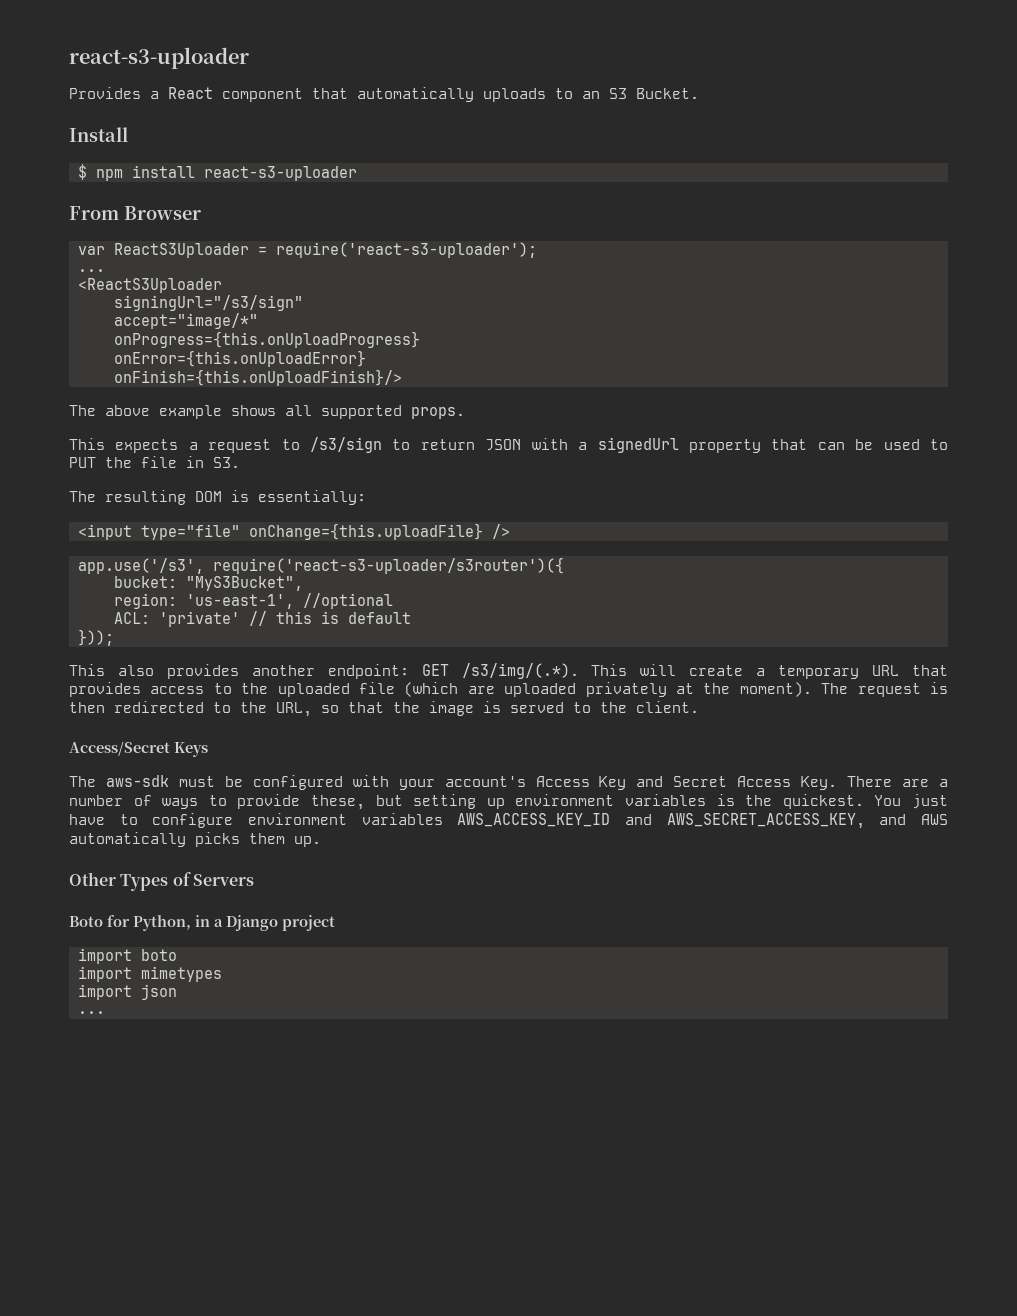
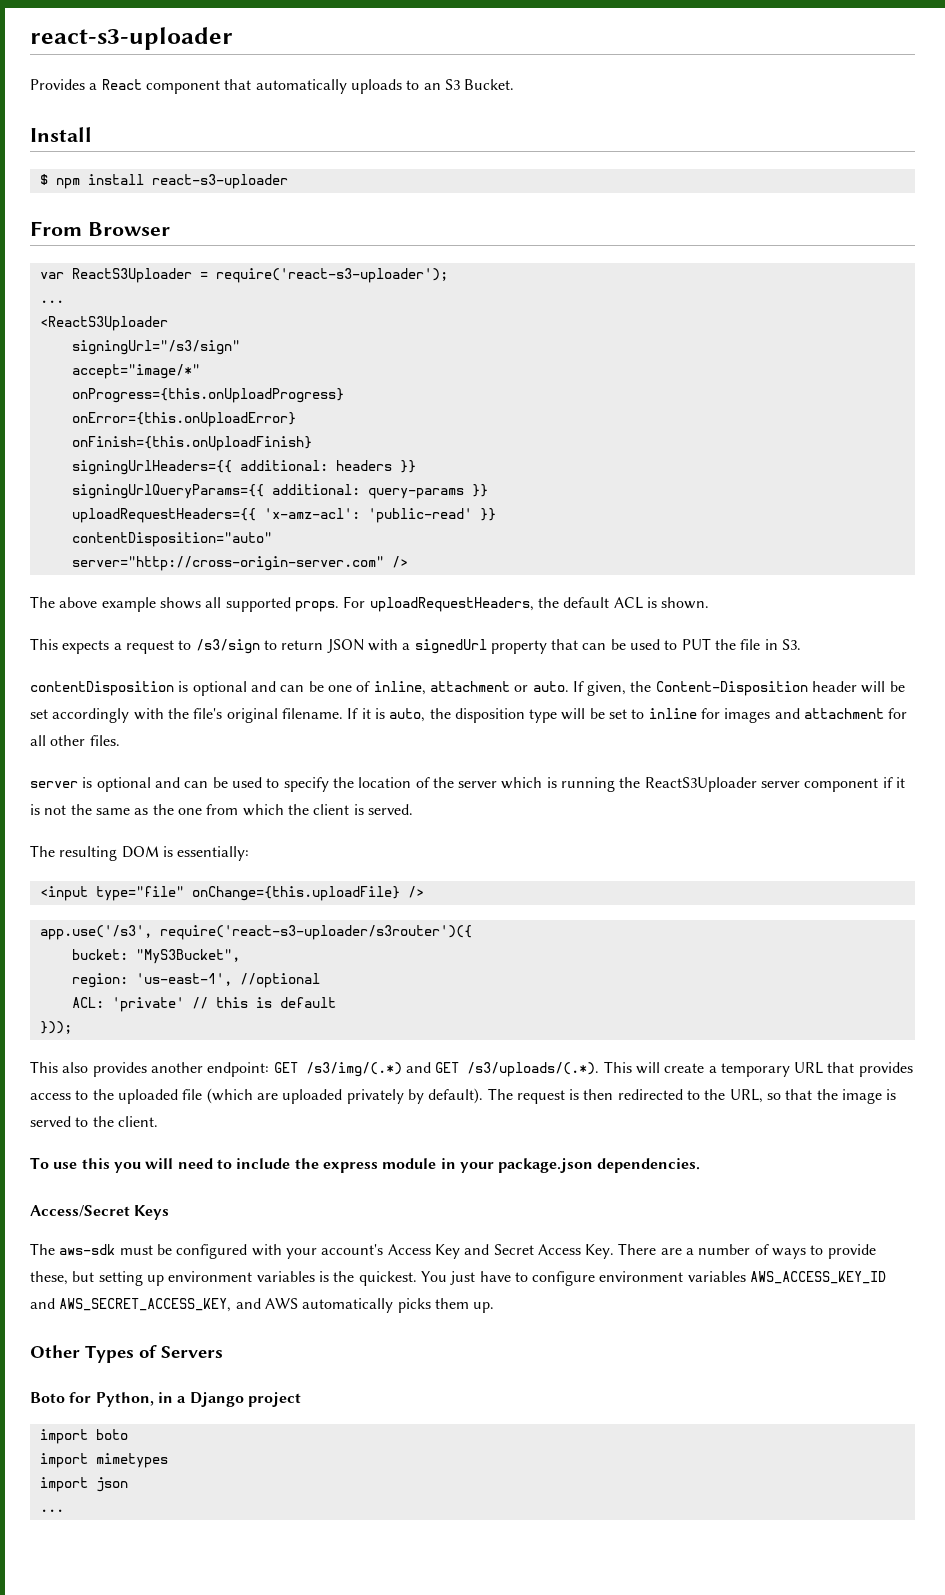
[114,369,402,386] onFinish={this.onUploadFinish}/> -> [71,436,312,451] [71,460,416,475] [71,484,488,499] [71,508,496,523] [71,532,272,547] [71,556,408,571] onFinish={this.onUploadFinish} // signingUrlHeaders={{ additional: headers }} // signingUrlQueryParams={{ additional: query-params }} // uploadRequestHeaders={{ 'x-amz-acl': 'public-read' }} // contentDisposition="auto" // server="http://cross-origin-server.com" />
(465, 413) none -> [343,596,710,612] For uploadRequestHeaders, the default ACL is shown.
(240, 462) none -> [30,681,905,696] [30,708,908,723] [30,735,120,746] [30,777,906,792] [30,804,413,816] // contentDisposition is optional and can be one of inline, attachment or auto. If given, the Content-Disposition header will be set accordingly with the file's original filename. If it is auto, the disposition type will be set to inline for images and attachment for all other files. // server is optional and can be used to specify the location of the server which is running the ReactS3Uploader server component if it is not the same as the one from which the client is served.
[461,663,579,679] /s3/img/(.*). -> [305,1062,600,1077] /s3/img/(.*) and GET /s3/uploads/(.*).
[675,682,812,697] at the moment). -> [407,1088,484,1104] by default).
(699, 707) none -> [30,1157,701,1173] // To use this you will need to include the express module in your package.json dependencies.

